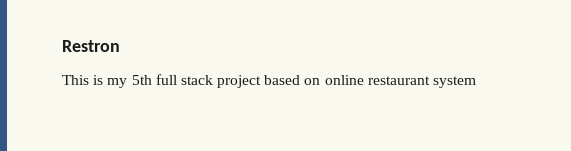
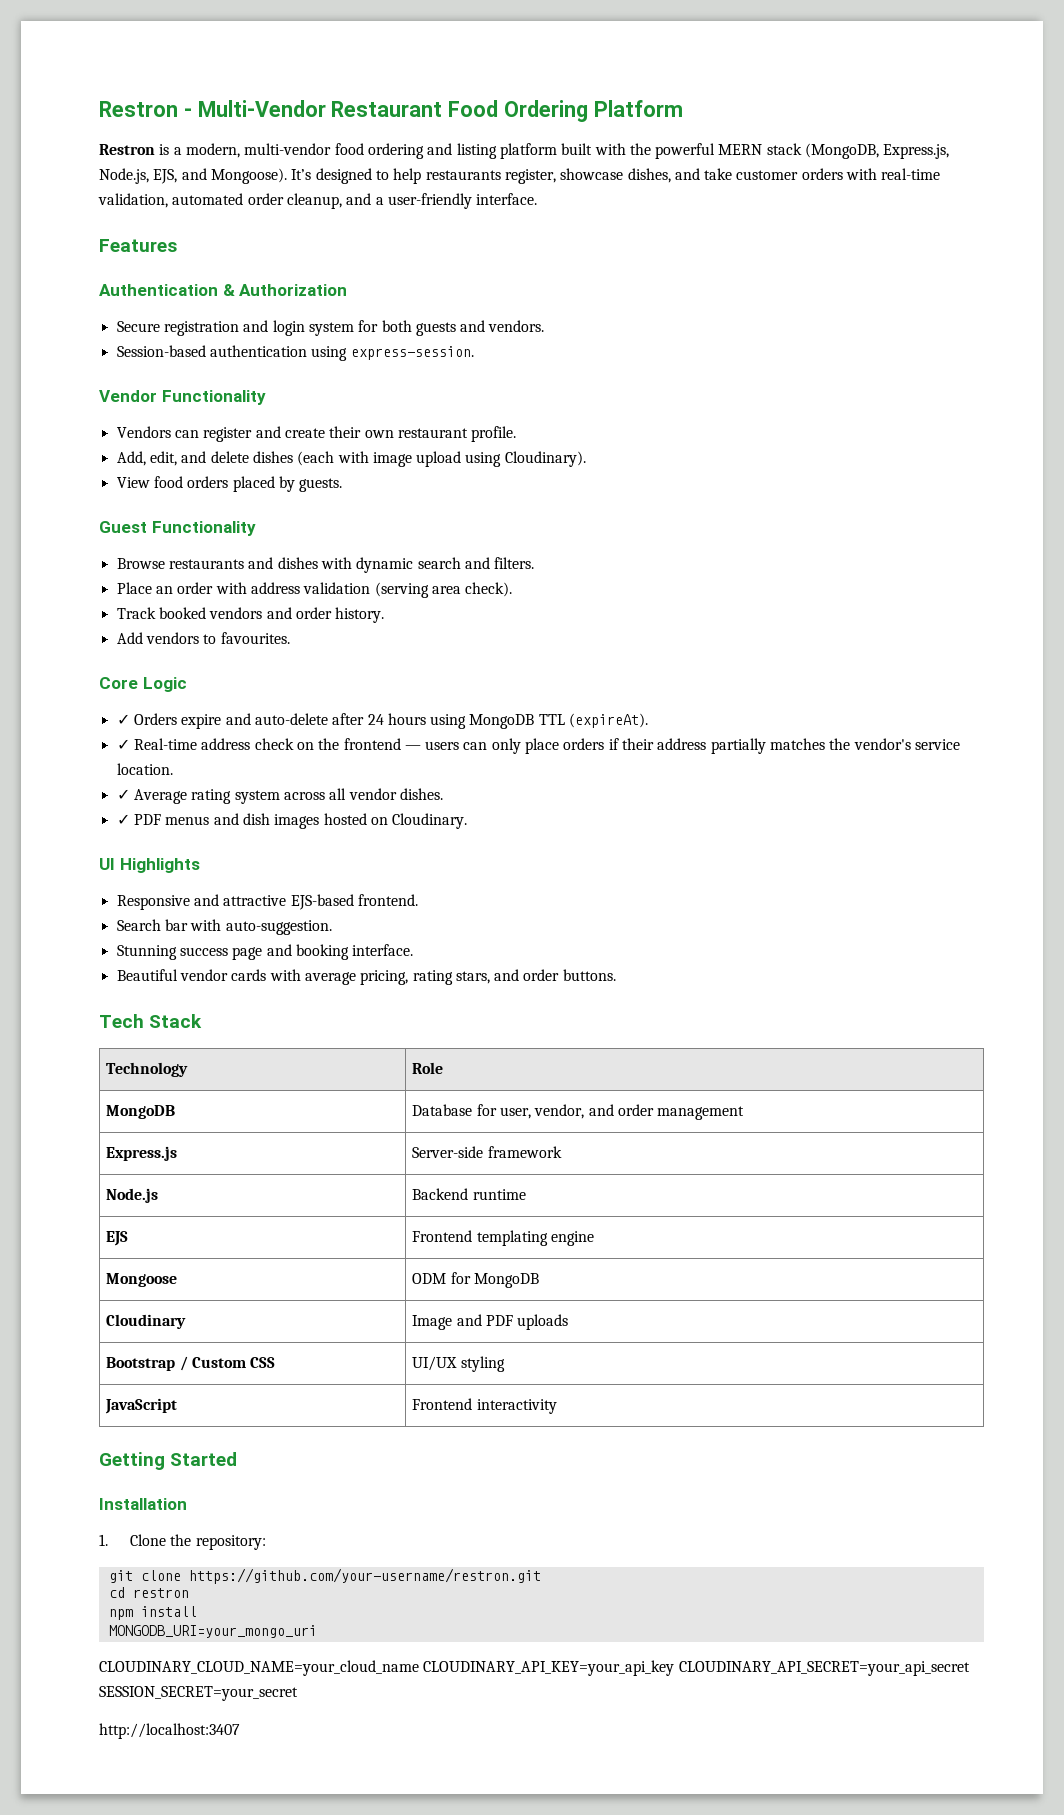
[62,40,120,52] [62,74,477,88] Restron // This is my 5th full stack project based on online restaurant system -> [99,100,683,122] [99,143,950,159] [99,168,941,184] [98,193,538,209] [99,239,177,252] [99,284,348,296] [116,320,545,336] [116,345,474,361] [99,390,266,405] [116,426,517,442] [116,451,586,467] [116,476,343,492] [99,521,256,536] [116,557,535,573] [116,582,513,598] [116,607,385,623] [116,632,290,644] [99,677,187,692] [116,713,649,729] [116,738,961,754] [116,763,173,775] [116,788,443,804] [116,813,468,829] [99,858,200,873] [116,894,418,910] [116,919,332,935] [116,944,414,960] [116,969,616,985] [99,1014,203,1028] [106,1062,189,1077] [412,1062,444,1074] [106,1105,176,1119] [412,1104,745,1120] [106,1146,178,1161] [412,1146,562,1158] [106,1188,159,1203] [412,1188,526,1200] [106,1231,129,1246] [412,1230,594,1246] [106,1273,178,1287] [412,1272,539,1288] [106,1314,187,1329] [412,1314,569,1330] [106,1356,276,1371] [412,1356,505,1372] [105,1398,178,1414] [412,1398,557,1414] [99,1452,238,1470] [99,1498,187,1510] [99,1534,266,1550] [108,1568,541,1584] [108,1587,189,1598] [108,1606,197,1620] [108,1625,317,1638] [99,1660,970,1676] [99,1686,298,1701] [99,1723,240,1739] Restron - Multi-Vendor Restaurant Food Ordering Platform // Restron is a modern, multi-vendor food ordering and listing platform built with the powerful MERN stack (MongoDB, Express.js, Node.js, EJS, and Mongoose). It’s designed to help restaurants register, showcase dishes, and take customer orders with real-time validation, automated order cleanup, and a user-friendly interface. // Features // Authentication & Authorization // Secure registration and login system for both guests and vendors. // Session-based authentication using express-session. // Vendor Functionality // Vendors can register and create their own restaurant profile. // Add, edit, and delete dishes (each with image upload using Cloudinary). // View food orders placed by guests. // Guest Functionality // Browse restaurants and dishes with dynamic search and filters. // Place an order with address validation (serving area check). // Track booked vendors and order history. // Add vendors to favourites. // Core Logic // ✓ Orders expire and auto-delete after 24 hours using MongoDB TTL (expireAt). // ✓ Real-time address check on the frontend — users can only place orders if their address partially matches the vendor's service location. // ✓ Average rating system across all vendor dishes. // ✓ PDF menus and dish images hosted on Cloudinary. // UI Highlights // Responsive and attractive EJS-based frontend. // Search bar with auto-suggestion. // Stunning success page and booking interface. // Beautiful vendor cards with average pricing, rating stars, and order buttons. // Tech Stack // Technology | Role // MongoDB | Database for user, vendor, and order management // Express.js | Server-side framework // Node.js | Backend runtime // EJS | Frontend templating engine // Mongoose | ODM for MongoDB // Cloudinary | Image and PDF uploads // Bootstrap / Custom CSS | UI/UX styling // JavaScript | Frontend interactivity // Getting Started // Installation // 1. Clone the repository: // git clone https://github.com/your-username/restron.git // cd restron // npm install // MONGODB_URI=your_mongo_uri // CLOUDINARY_CLOUD_NAME=your_cloud_name CLOUDINARY_API_KEY=your_api_key CLOUDINARY_API_SECRET=your_api_secret SESSION_SECRET=your_secret // http://localhost:3407

